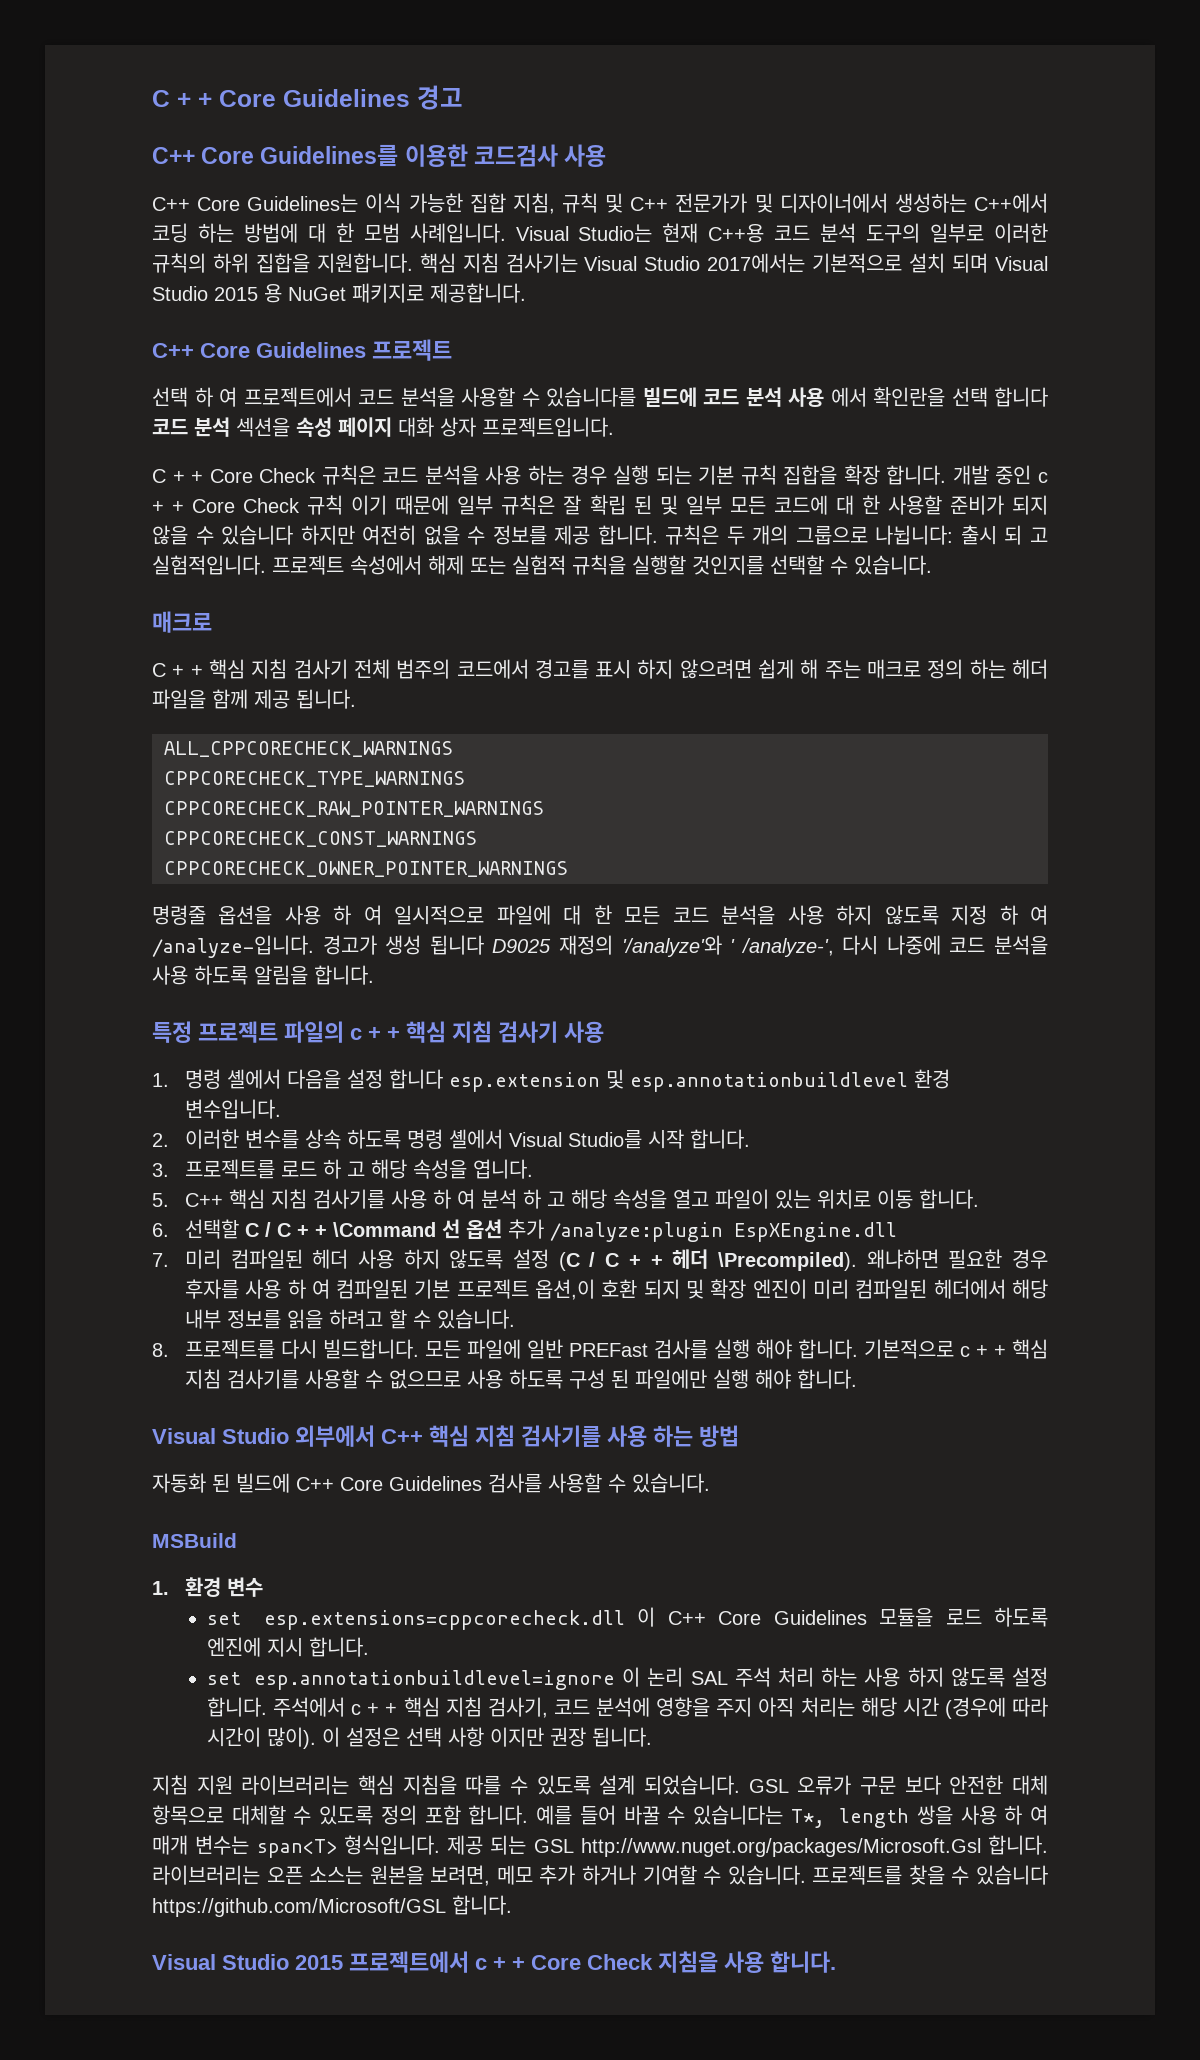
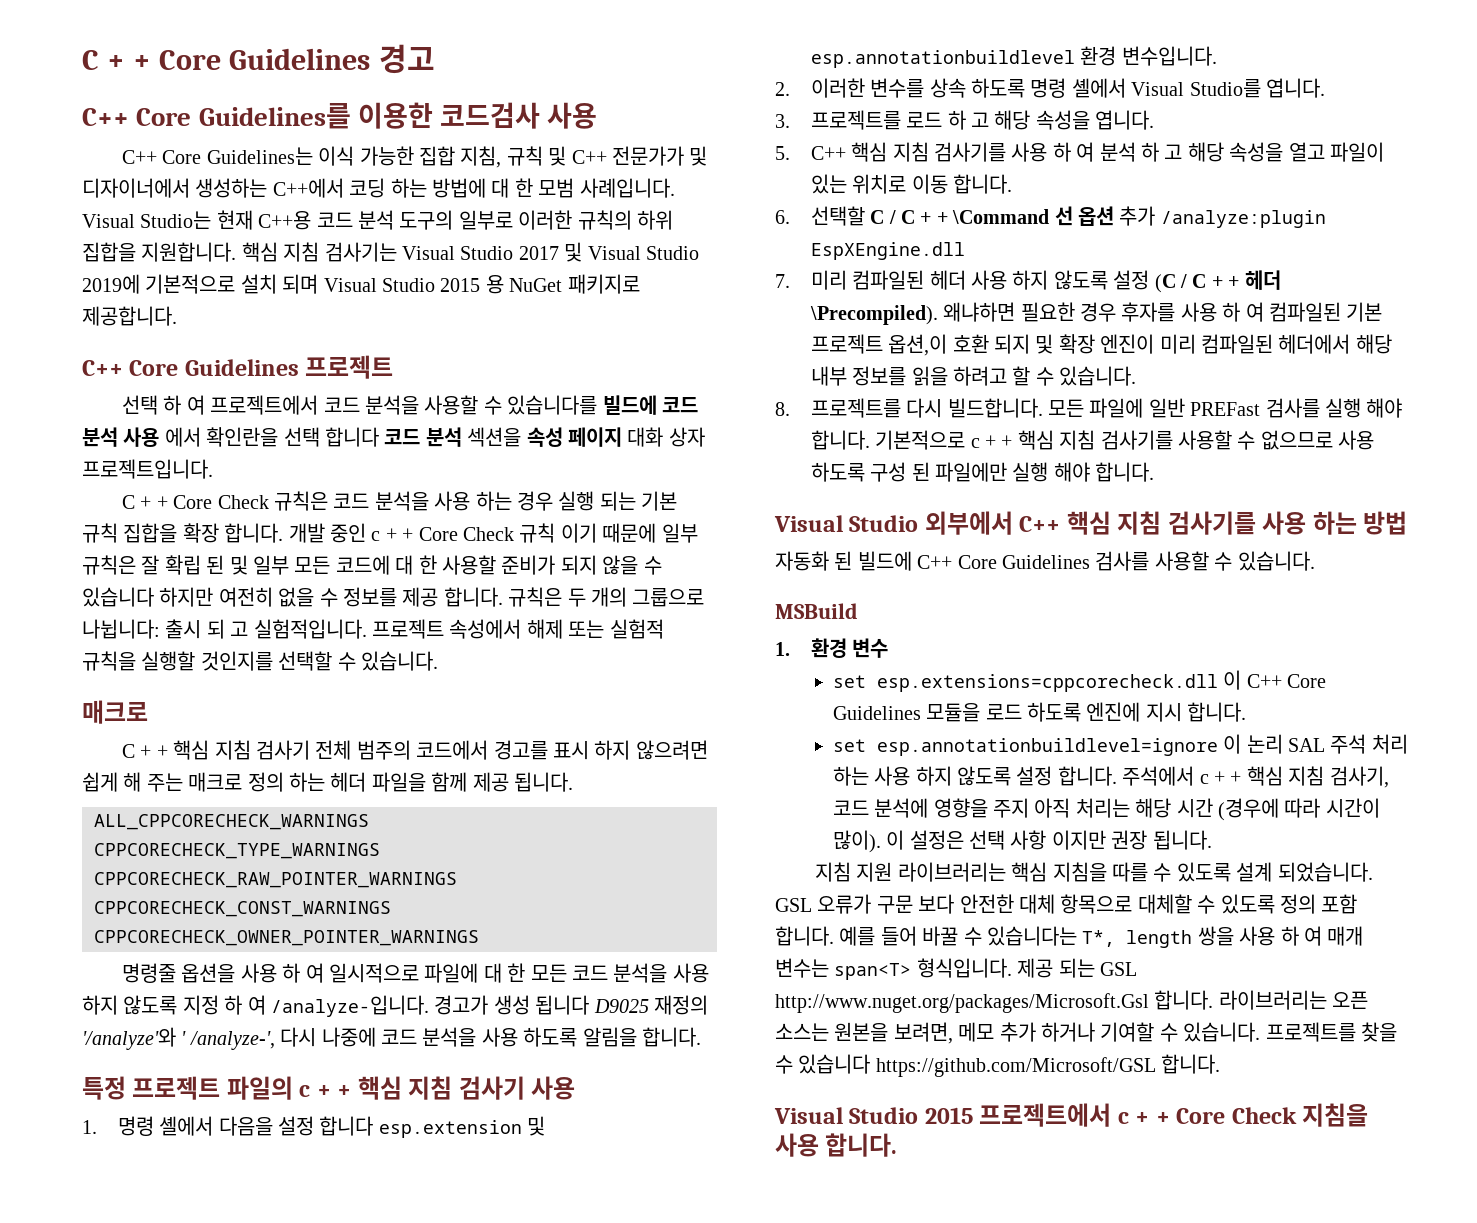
[707,253,806,273] 2017에서는 -> [518,242,699,262] [82,274,140,294] 2017 및 Visual Studio 2019에
[647,1129,750,1149] 시작 합니다. -> [1265,78,1325,98] 엽니다.

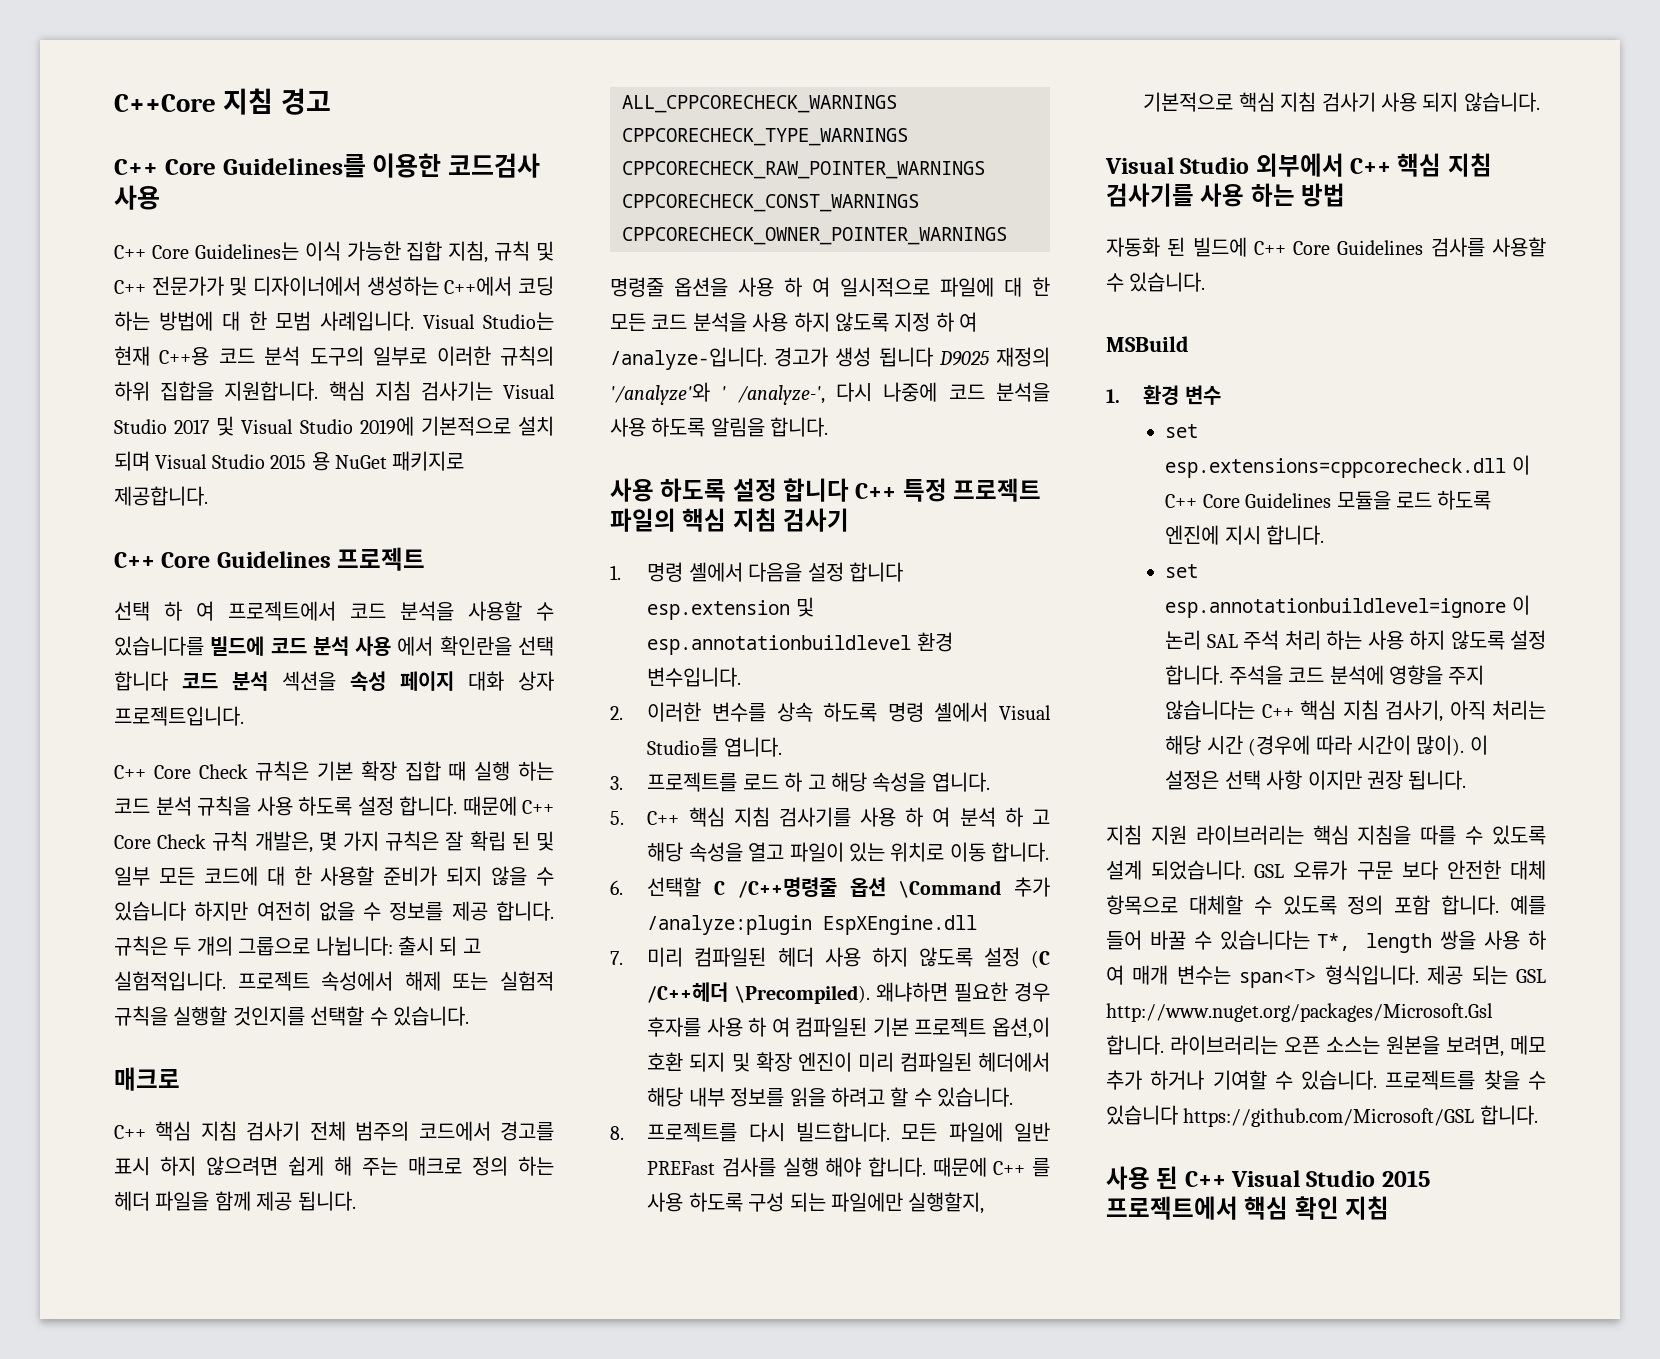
[82,48,371,70] C + + Core Guidelines -> [114,88,274,115] C++Core 지침
[122,491,678,511] [82,523,698,543] C + + Core Check 규칙은 코드 분석을 사용 하는 경우 실행 되는 기본 규칙 집합을 확장 합니다. 개발 중인 c + + Core Check 규칙 이기 때문에 일부 -> [114,761,554,781] [114,796,554,816] [114,831,379,853] C++ Core Check 규칙은 기본 확장 집합 때 실행 하는 코드 분석 규칙을 사용 하도록 설정 합니다. 때문에 C++ Core Check 규칙 개발은, 몇 가지
[122,744,168,758] C + + -> [114,1125,146,1139] C++
[82,1076,576,1100] 특정 프로젝트 파일의 c + + 핵심 지침 검사기 사용 -> [610,478,1042,502] [610,508,850,532] 사용 하도록 설정 합니다 C++ 특정 프로젝트 파일의 핵심 지침 검사기
[888,206,1114,226] / C + + \Command 선 옵션 -> [738,877,1002,898] /C++명령줄 옵션 \Command
[1179,270,1281,290] / C + + 헤더 -> [647,982,729,1003] /C++헤더
[875,430,1375,450] [810,462,1155,482] 기본적으로 c + + 핵심 지침 검사기를 사용할 수 없으므로 사용 하도록 구성 된 파일에만 실행 해야 합니다. -> [932,1157,1050,1177] [647,1192,985,1214] [1143,92,1540,112] 때문에 C++ 를 사용 하도록 구성 되는 파일에만 실행할지, 기본적으로 핵심 지침 검사기 사용 되지 않습니다.
[1122,766,1389,788] [832,798,1029,818] 주석에서 c + + 핵심 지침 검사기, 코드 분석에 영향을 주지 -> [1228,665,1485,685] [1165,700,1444,722] 주석을 코드 분석에 영향을 주지 않습니다는 C++ 핵심 지침 검사기,
(1221, 1064) none -> [1106,1166,1226,1190] 사용 된 C++
[1117,1103,1369,1127] [775,1133,898,1157] c + + Core Check 지침을 사용 합니다. -> [1244,1196,1390,1220] 핵심 확인 지침

